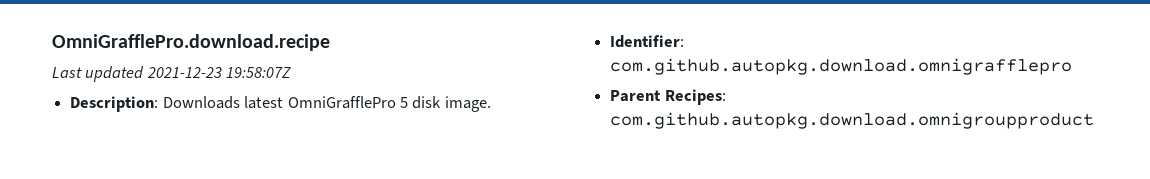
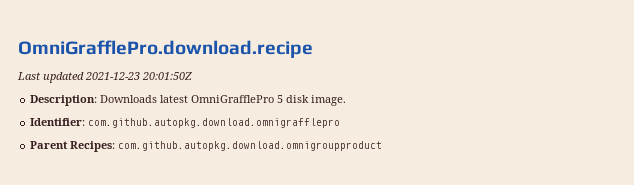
[226,67,292,78] 19:58:07Z -> [142,72,192,80] 20:01:50Z

